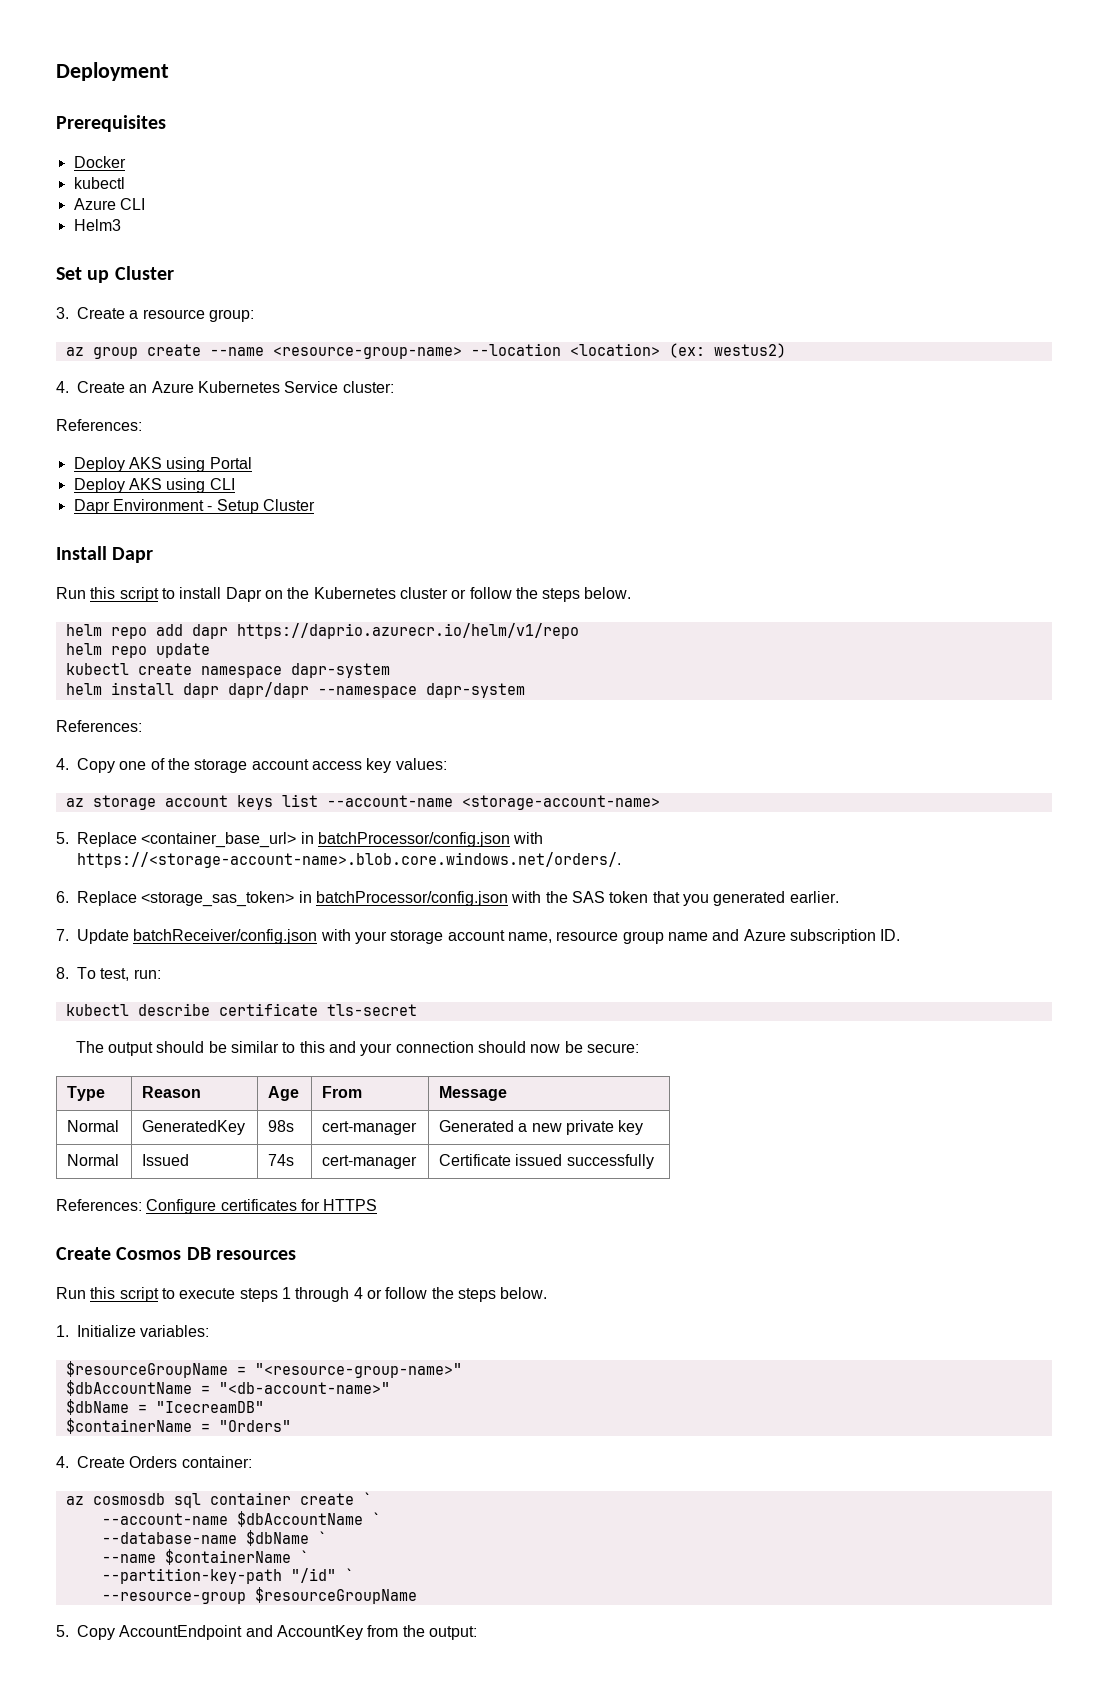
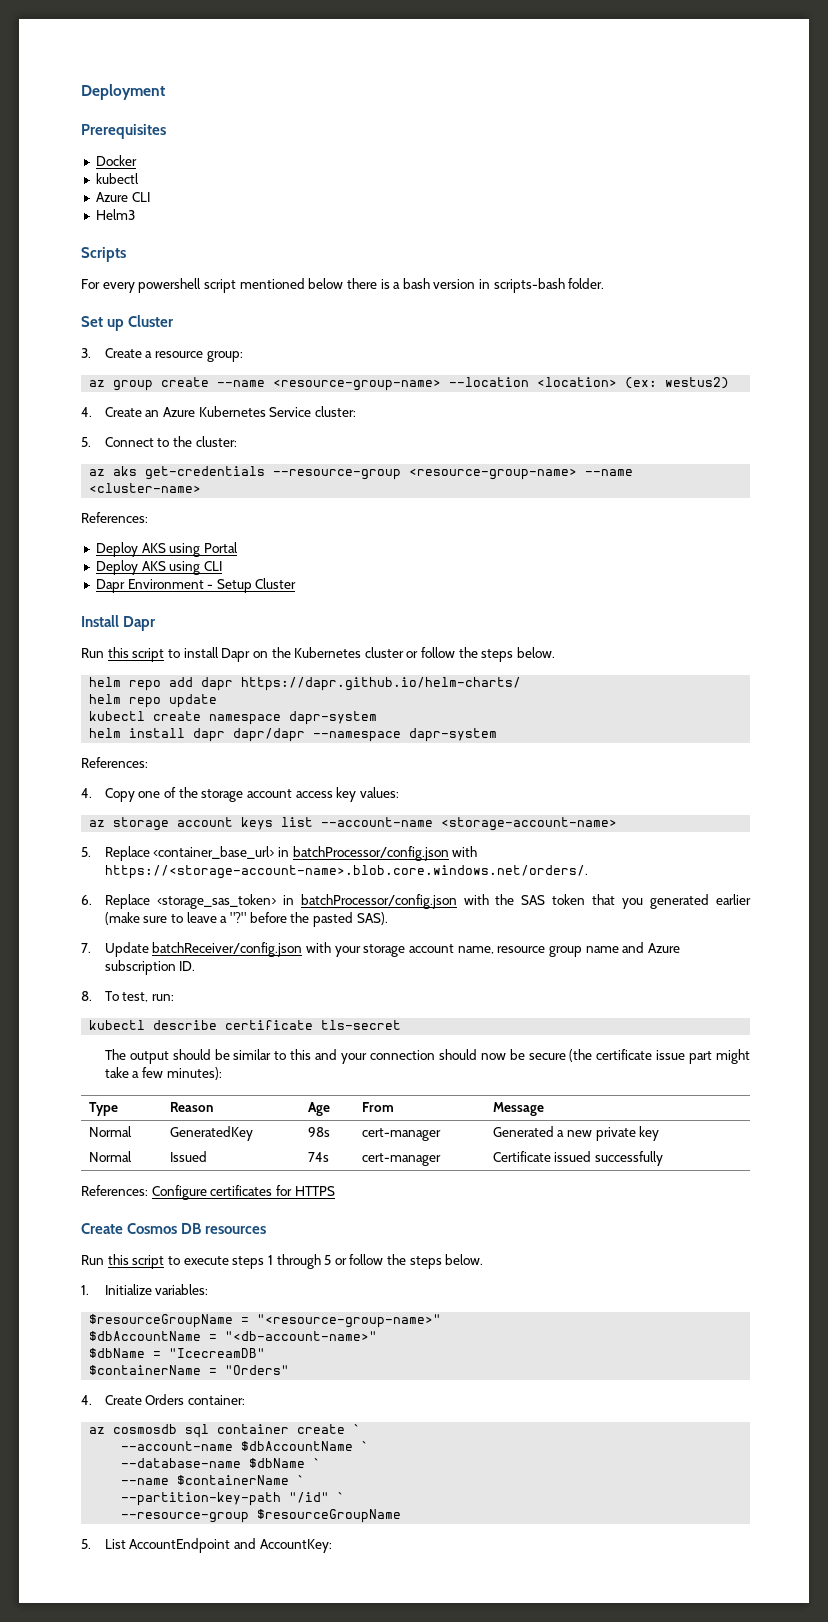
(121, 225) none -> [81,247,126,262] [81,278,605,293] // Scripts // For every powershell script mentioned below there is a bash version in scripts-bash folder.
(394, 387) none -> [81,436,237,447] [89,466,634,480] [89,483,202,493] // 5. Connect to the cluster: // az aks get-credentials --resource-group <resource-group-name> --name <cluster-name>
[236,623,579,639] https://daprio.azurecr.io/helm/v1/repo -> [241,677,522,691] https://dapr.github.io/helm-charts/
[789,891,839,903] earlier. -> [716,894,752,905] [104,912,388,927] earlier (make sure to leave a "?" before the pasted SAS).
[586,1043,639,1053] secure: -> [528,1049,750,1064] [104,1067,222,1080] secure (the certificate issue part might take a few minutes):
[353,1287,363,1299] 4 -> [324,1255,332,1265] 5
[77,1625,115,1640] Copy -> [104,1539,126,1549] List
[276,1625,477,1640] AccountKey from the output: -> [259,1539,332,1553] AccountKey:

